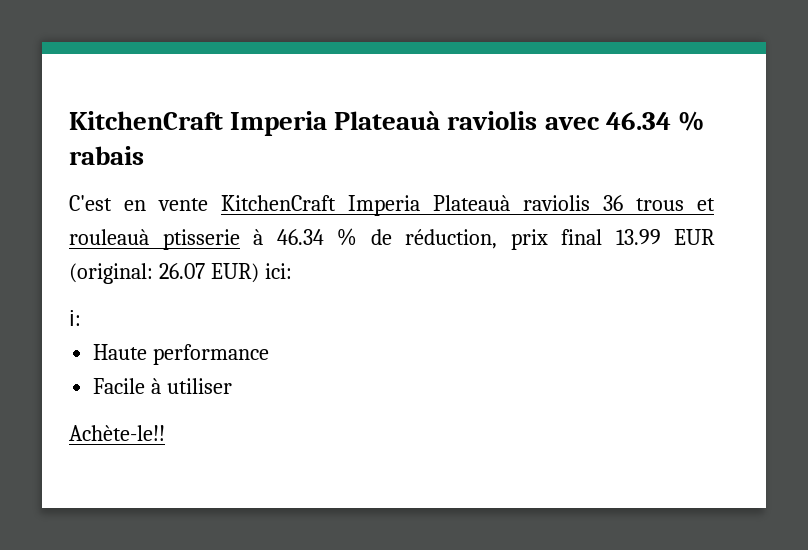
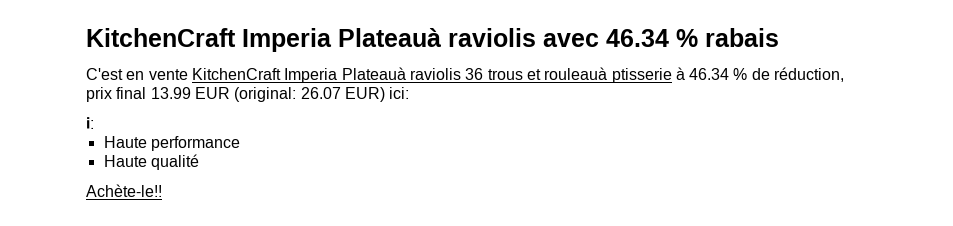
[93,378,233,394] Facile à utiliser -> [103,154,199,170] Haute qualité

